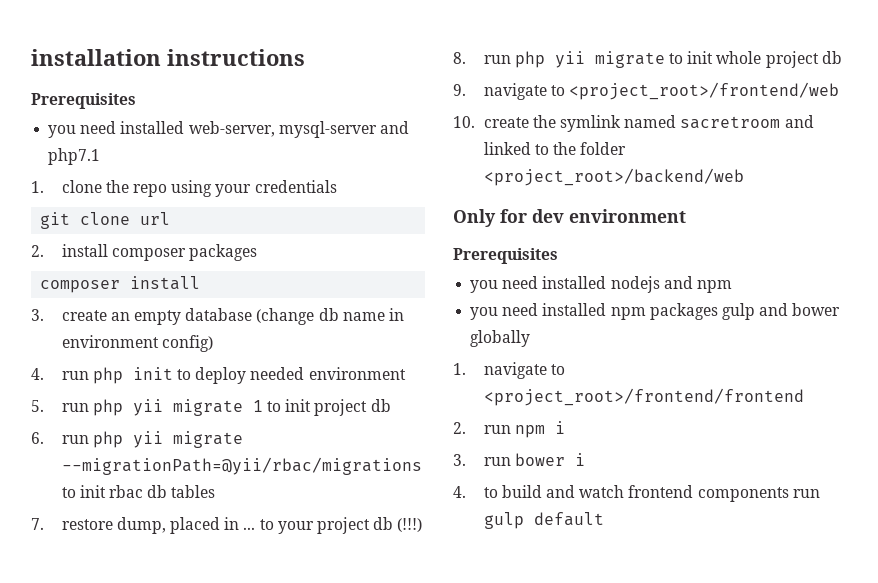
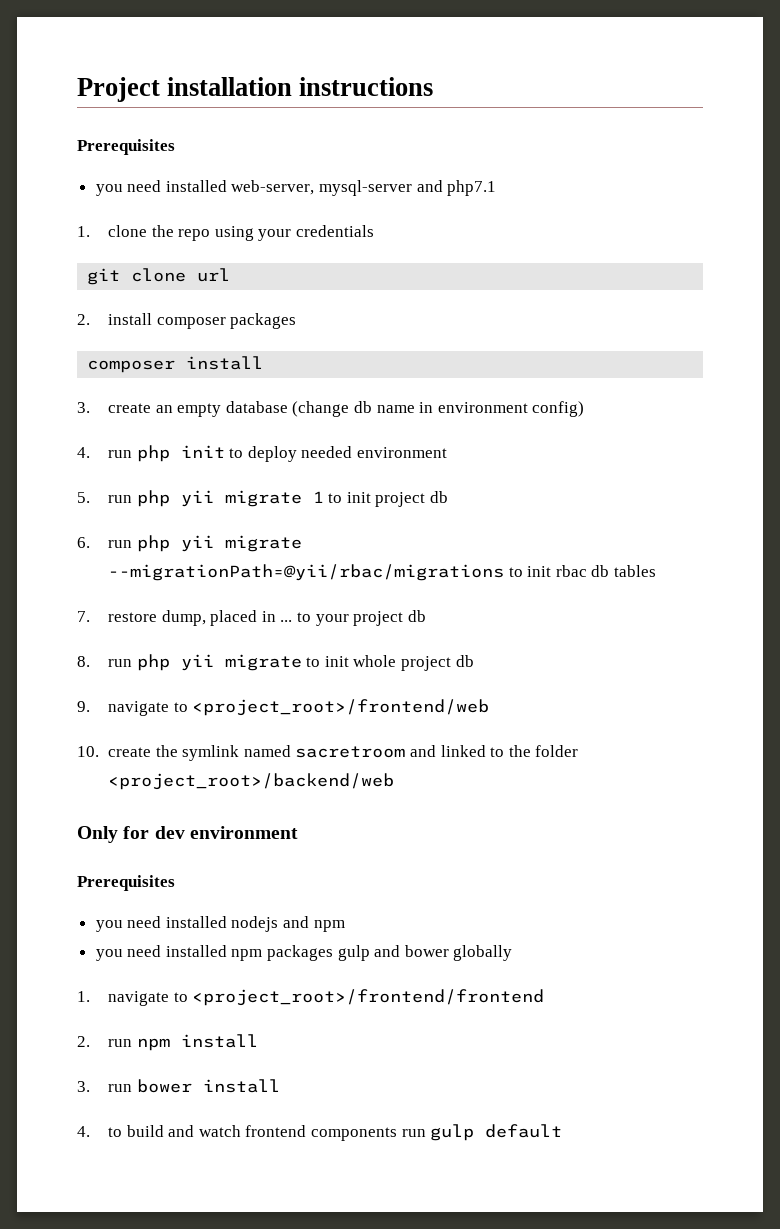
(31, 57) none -> [77,77,160,102] Project
[397,518,423,532] (!!!) -> (426, 616) none
[554,421,565,434] i -> [180,1034,258,1048] install
[574,453,585,466] i -> [202,1079,280,1093] install

